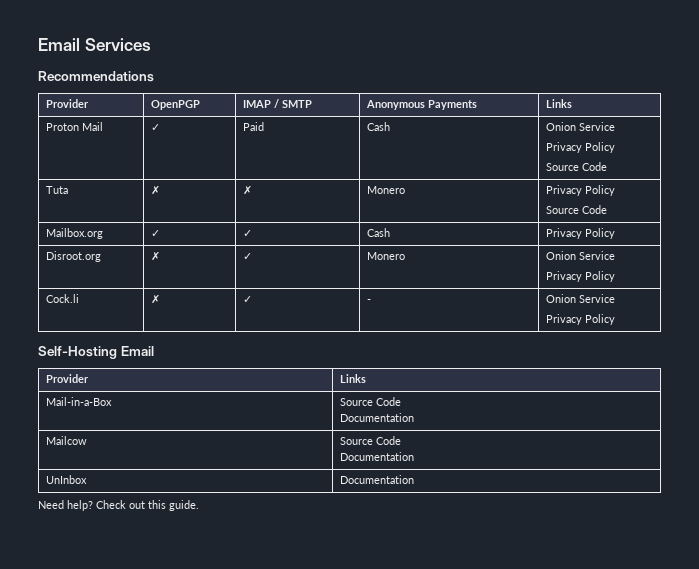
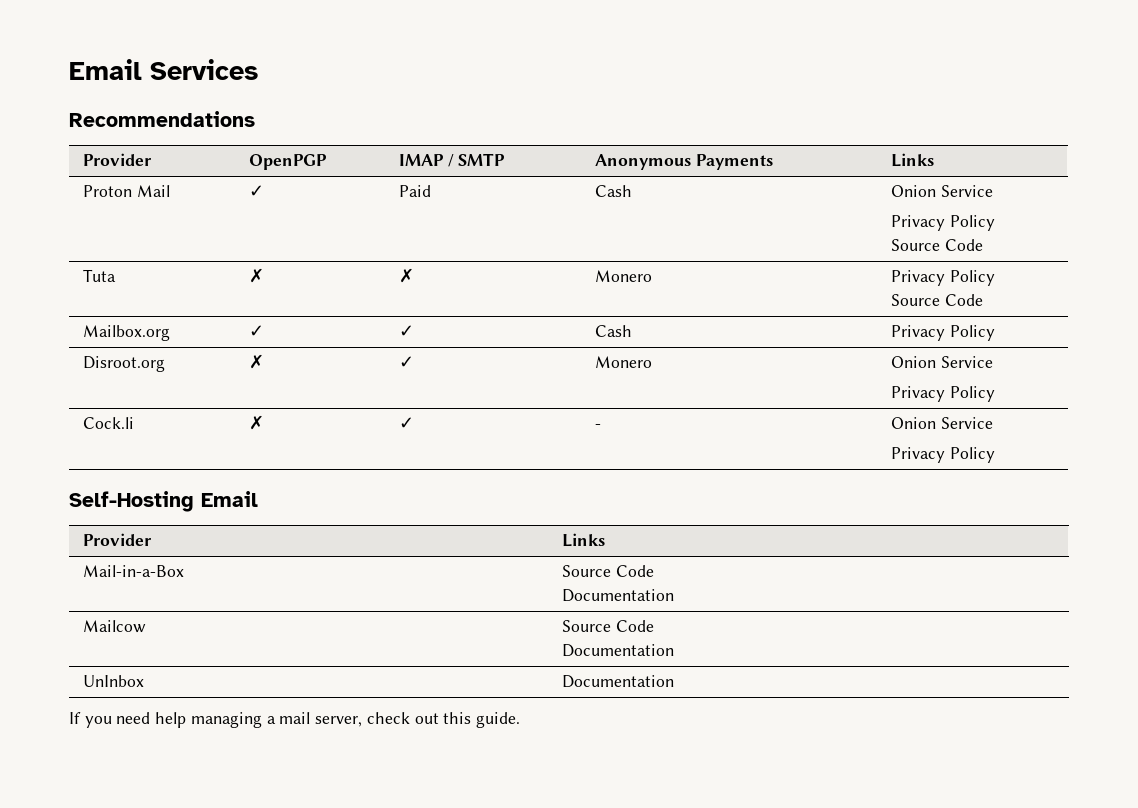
[38,500,126,511] Need help? Check -> [69,712,410,728] If you need help managing a mail server, check

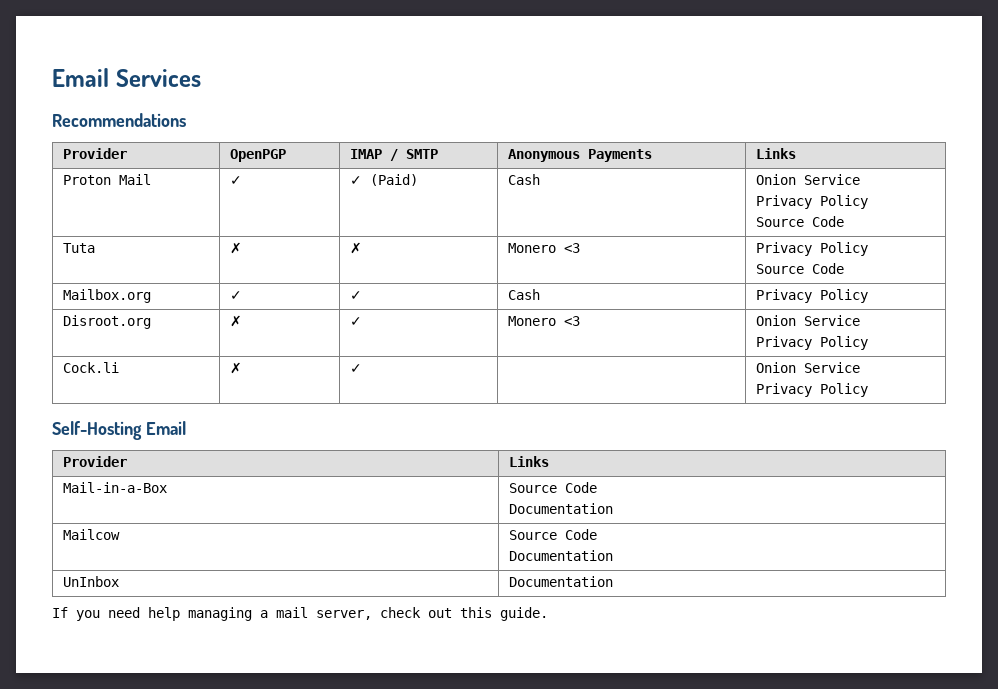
[398,185,431,197] Paid -> [349,174,418,186] ✓ (Paid)
(652, 276) none -> [563,243,580,253] <3
(652, 362) none -> [563,316,580,326] <3
[594,424,601,429] - -> (362, 368) none

